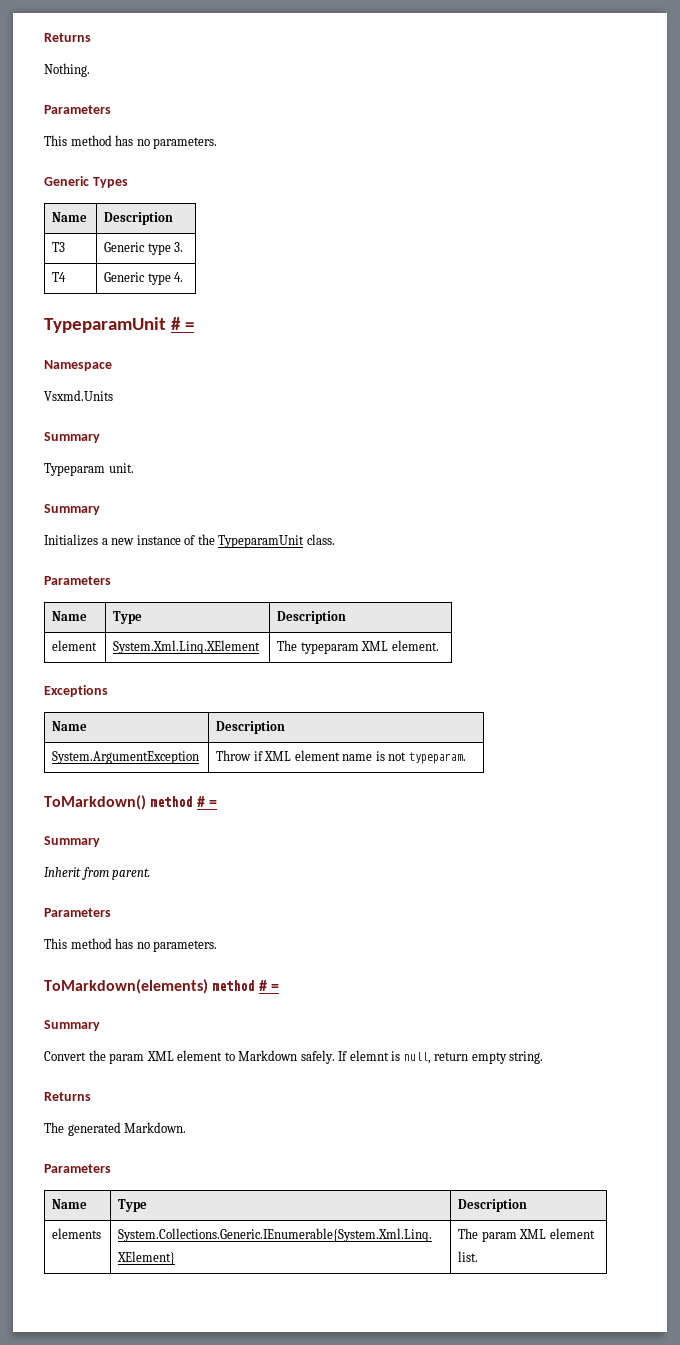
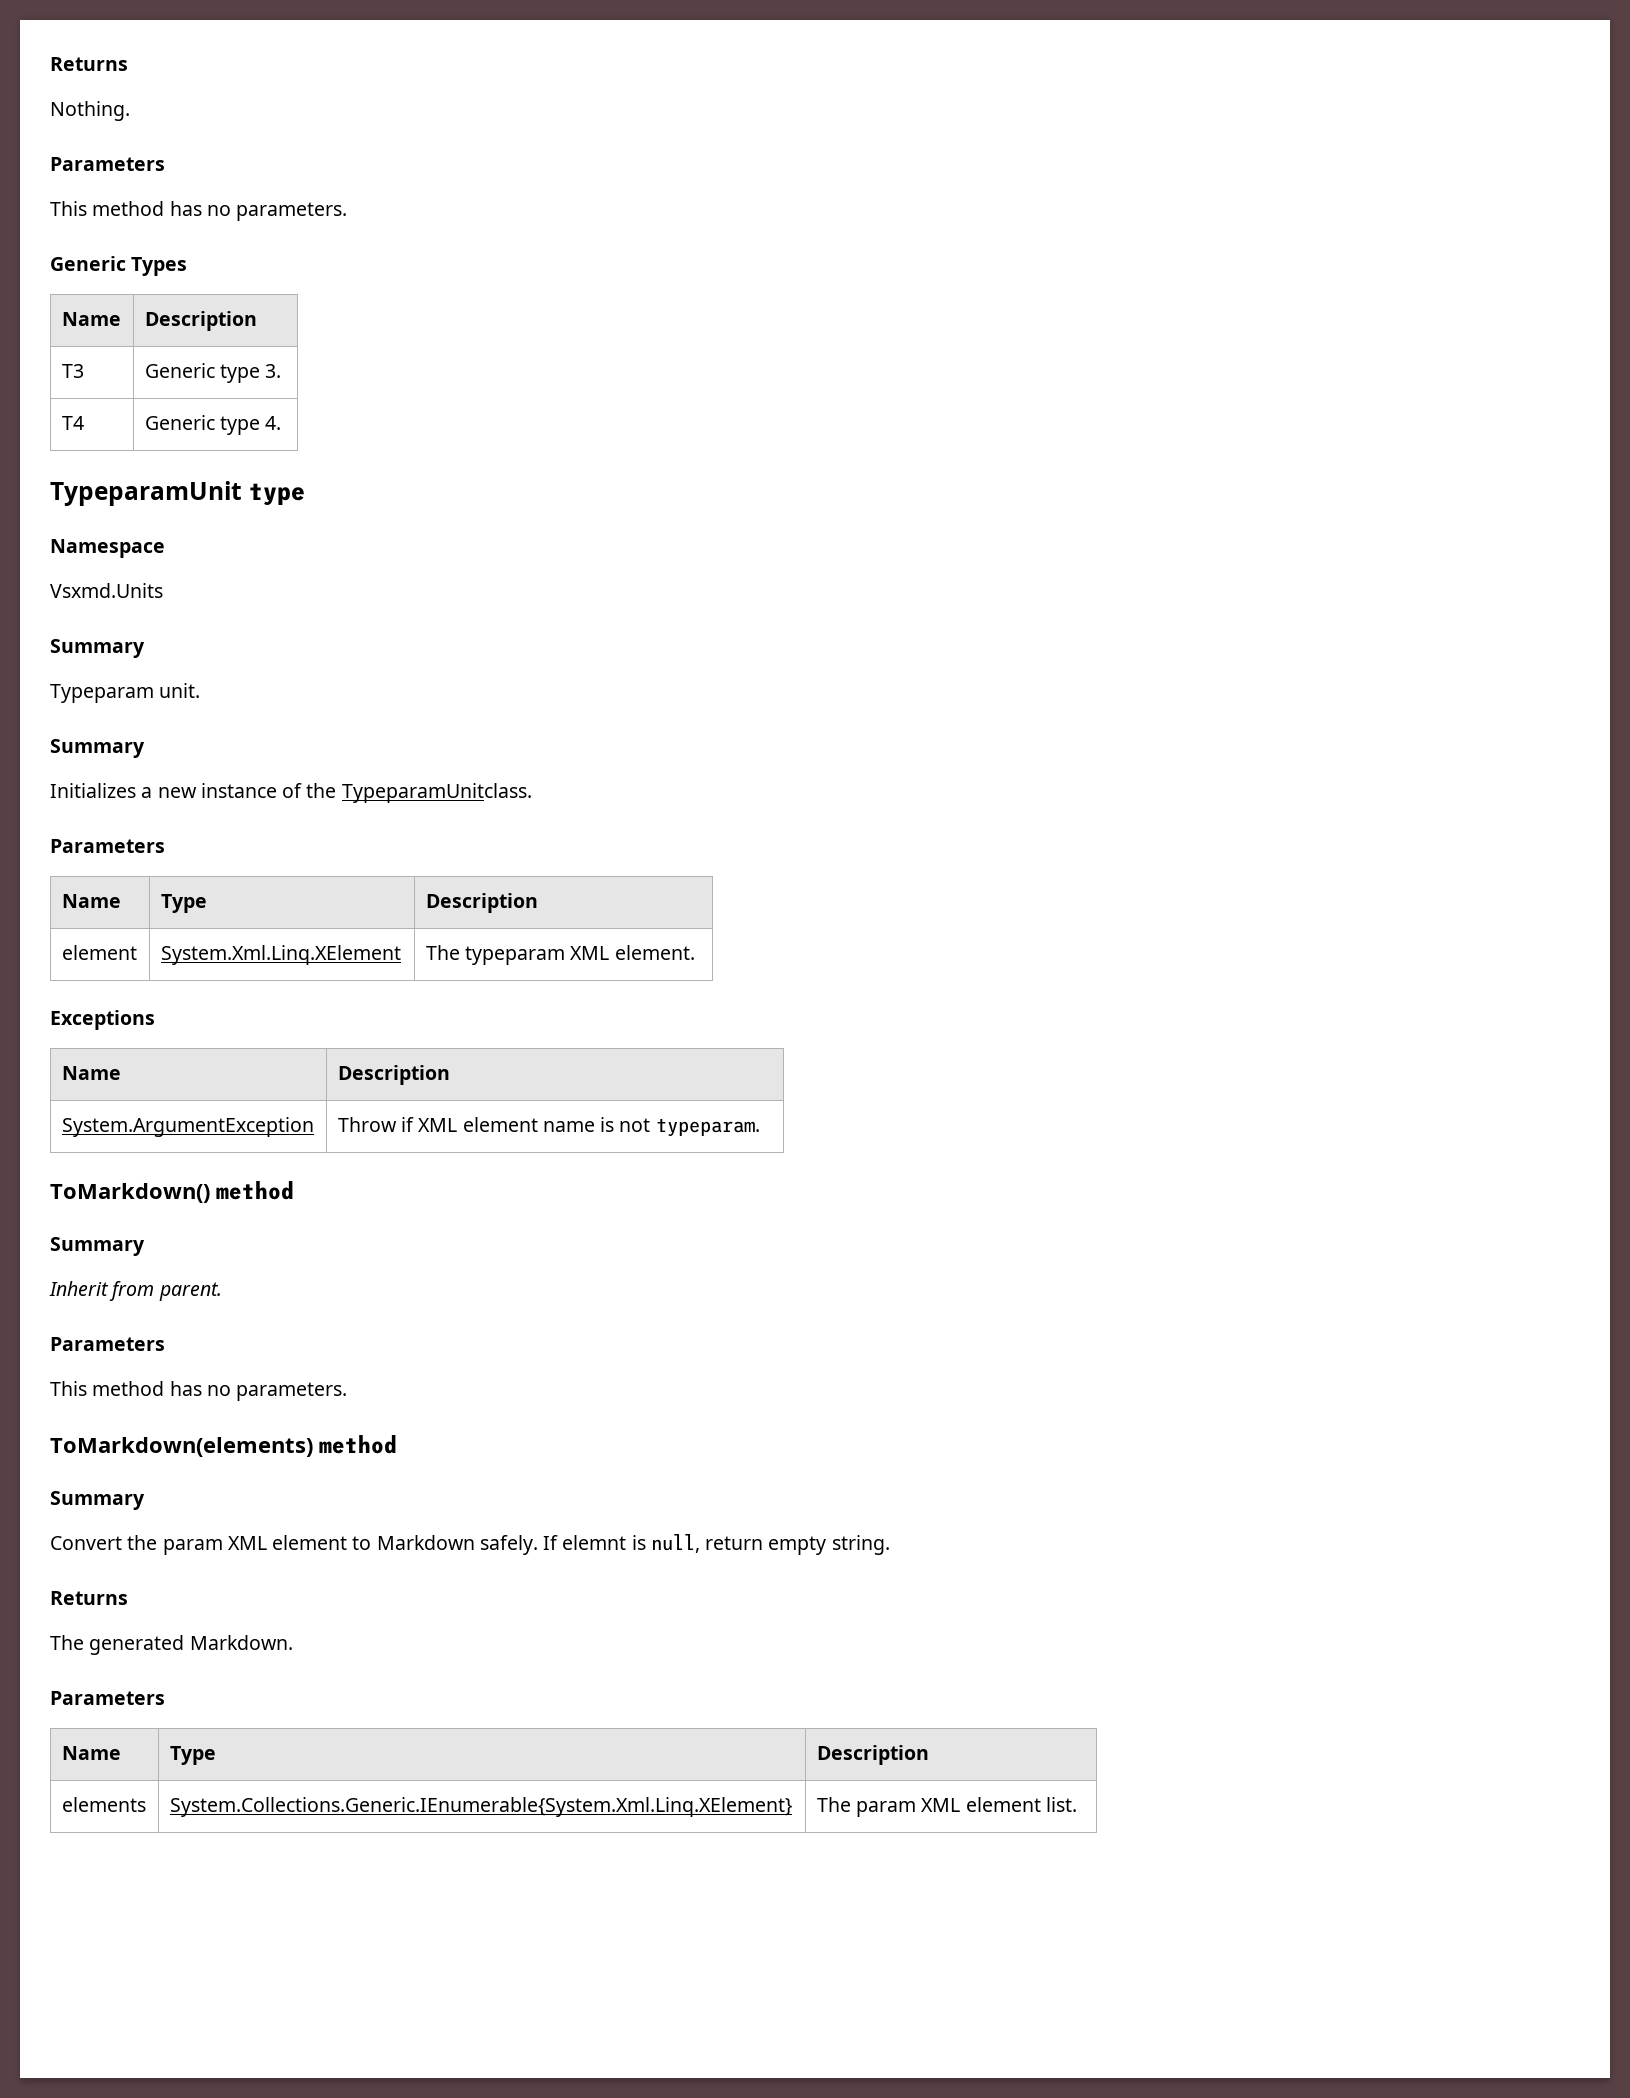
[170,317,194,330] # = -> [248,483,305,506] type
[218,534,335,548] TypeparamUnit class. -> [341,783,532,803] TypeparamUnitclass.
[196,796,217,807] # = -> (294, 1190) none
[258,980,279,991] # = -> (397, 1444) none

